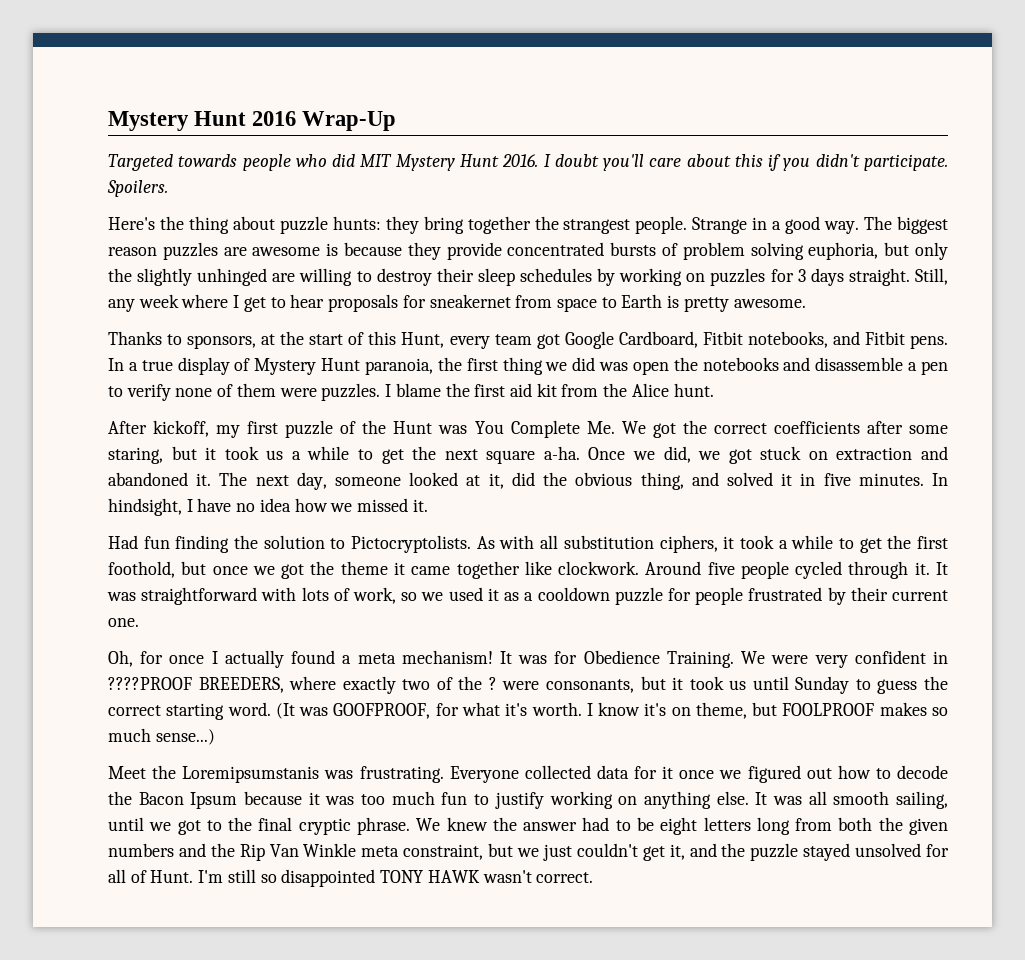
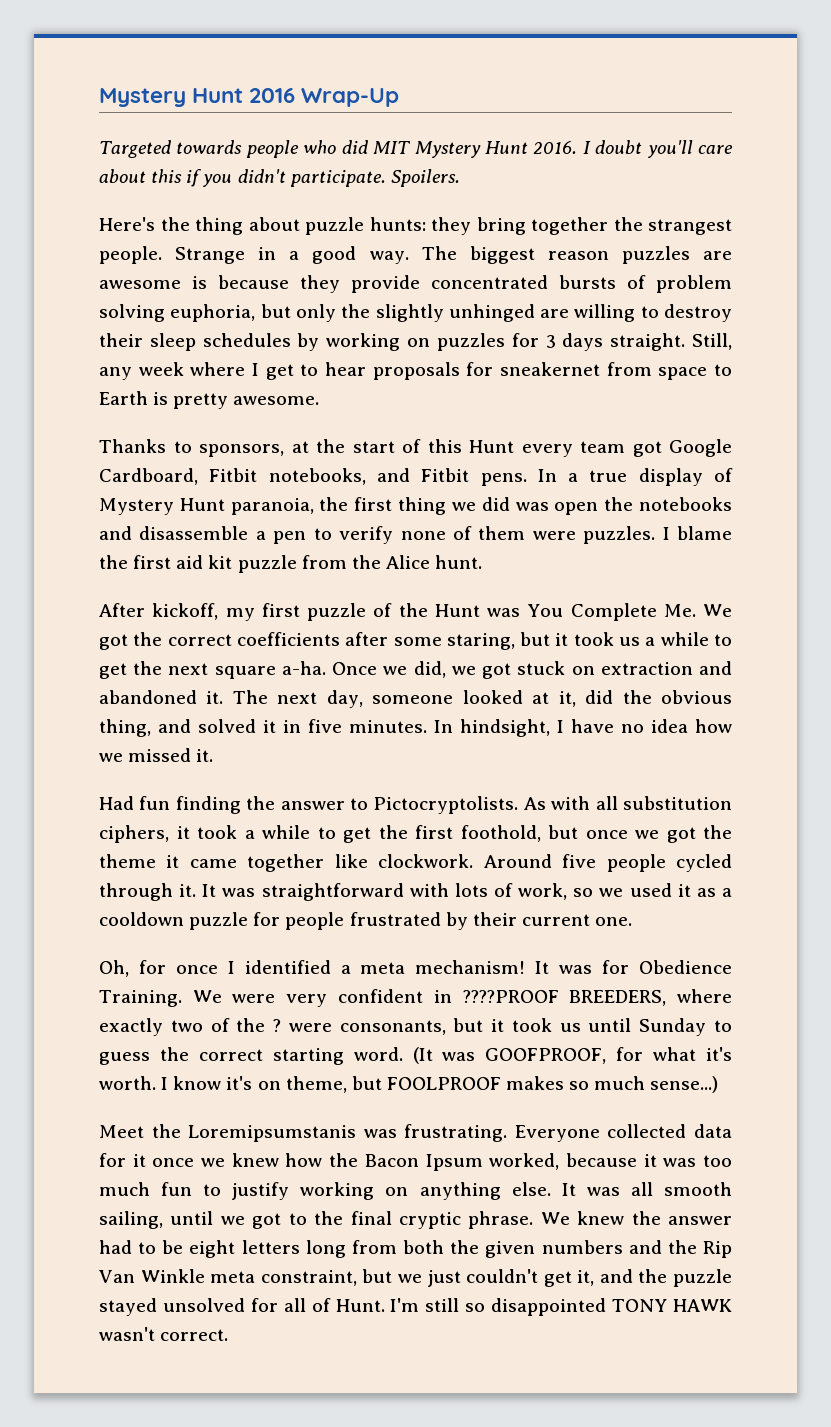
[401,332,445,348] Hunt, -> [469,440,514,453] Hunt
(557, 390) none -> [237,555,297,573] puzzle
[263,535,325,549] solution -> [280,801,345,810] answer
[224,650,336,668] actually found -> [244,960,331,974] identified
[747,765,948,783] figured out how to decode -> [231,1153,323,1167] knew how
(238, 800) none -> [489,1153,560,1170] worked,

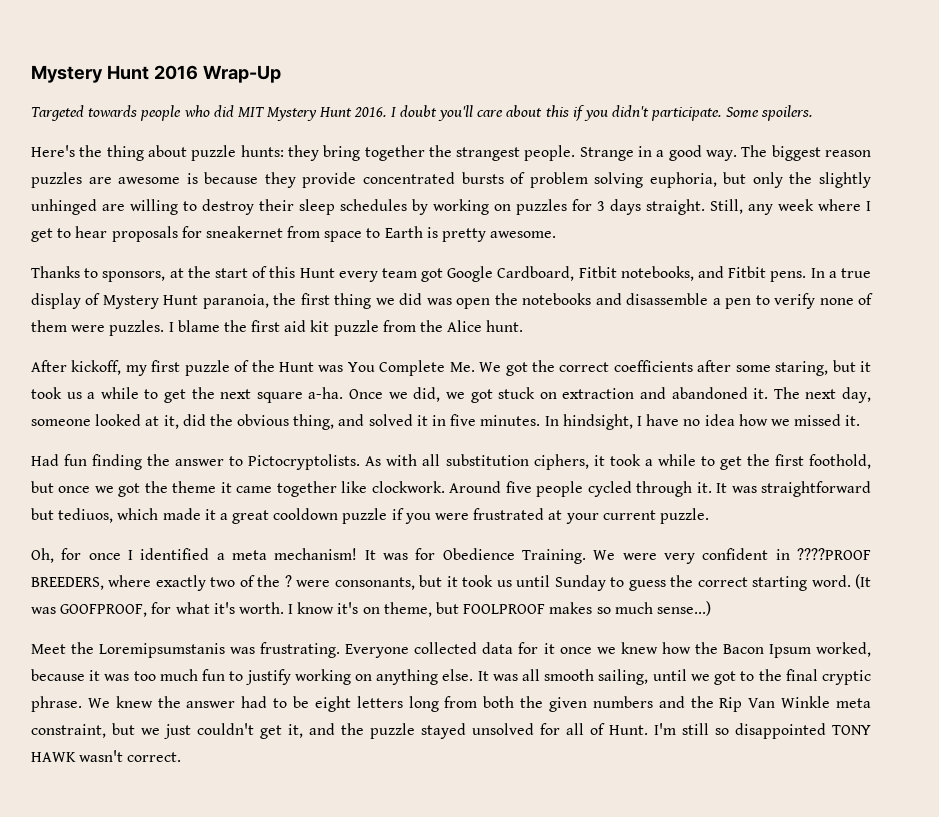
[390,169,460,187] Spoilers. -> [725,105,812,121] Some spoilers.
[409,883,732,900] [99,912,633,930] with lots of work, so we used it as a cooldown puzzle for people frustrated by their current one. -> [31,508,709,524] but tediuos, which made it a great cooldown puzzle if you were frustrated at your current puzzle.

